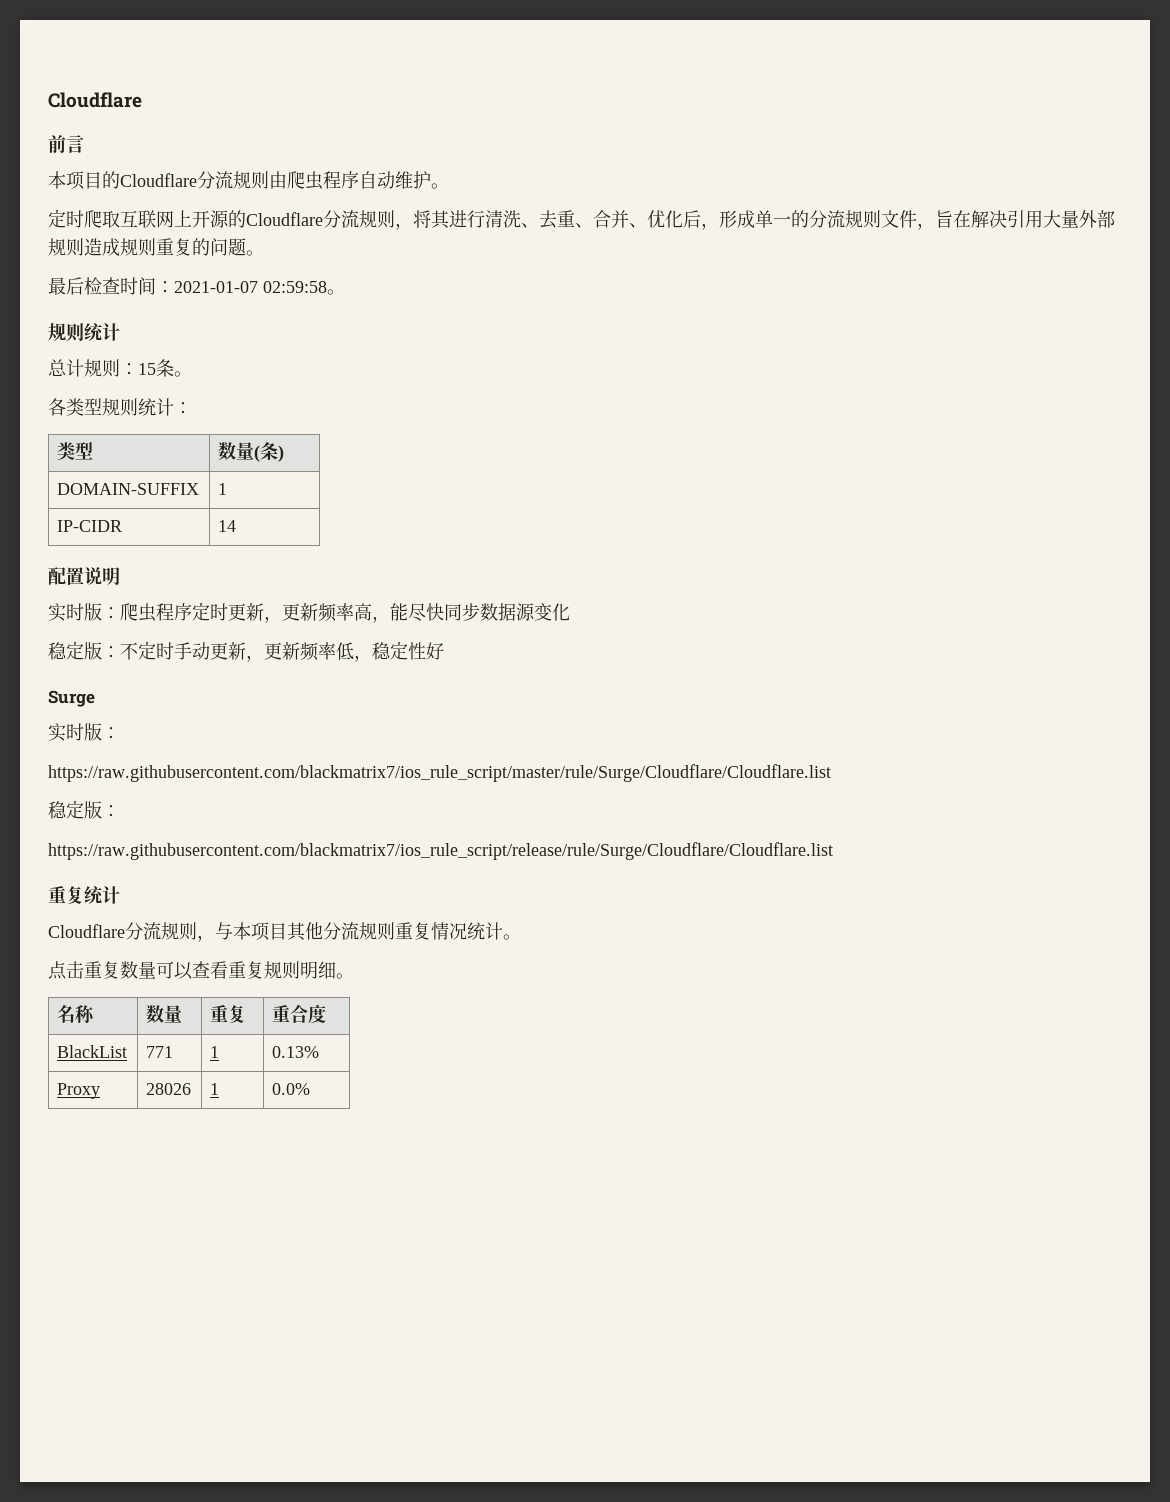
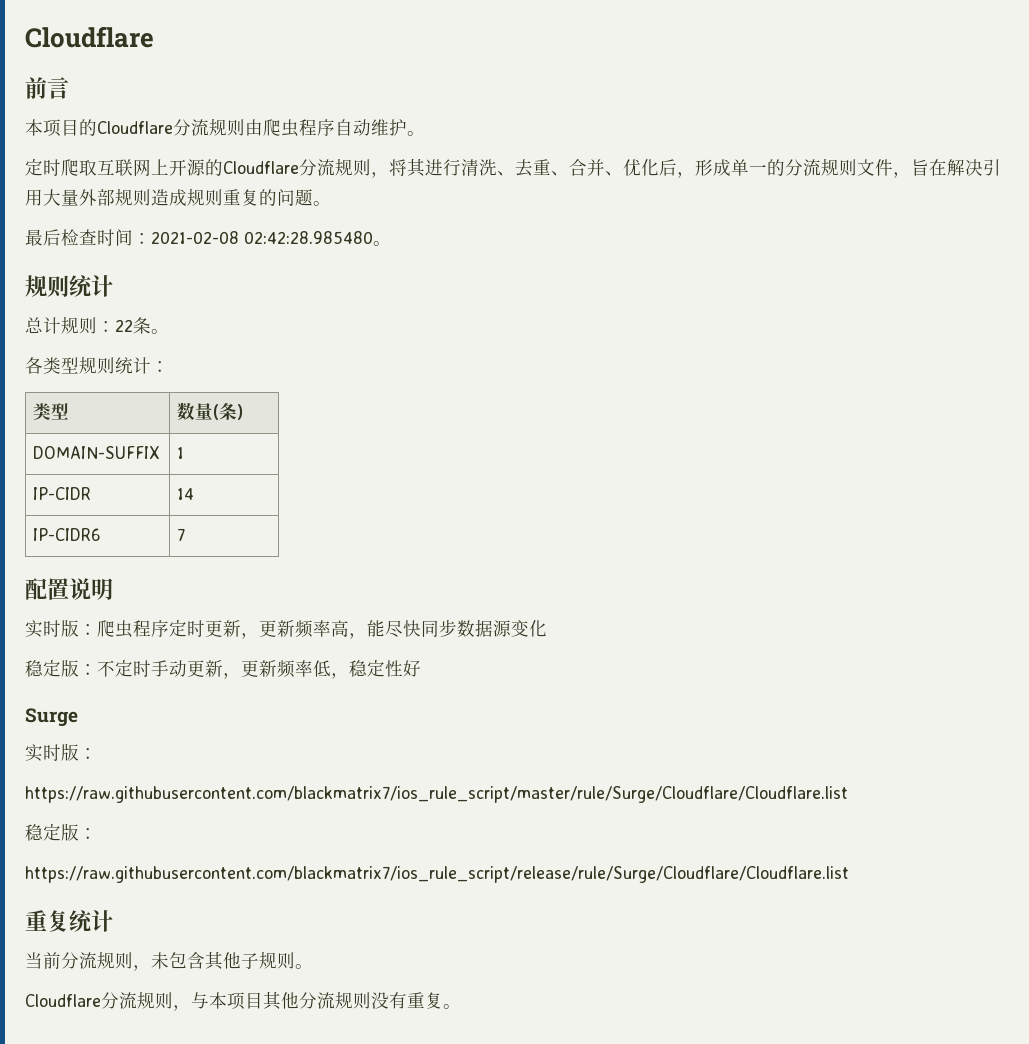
[174,281,327,293] 2021-01-07 02:59:58 -> [151,231,373,244] 2021-02-08 02:42:28.985480
[138,363,156,375] 15 -> [115,319,133,332] 22
(237, 526) none -> [33,528,102,541] [177,528,186,541] // IP-CIDR6 | 7
(120, 895) none -> [25,951,313,971] // 当前分流规则，未包含其他子规则。
[395,922,521,940] [48,961,354,980] [57,1005,96,1023] [146,1005,183,1023] [210,1005,247,1023] [272,1005,327,1023] [57,1045,128,1058] [146,1046,174,1058] [210,1046,220,1058] [272,1046,320,1058] [57,1083,101,1099] [146,1083,192,1095] [210,1083,220,1095] [272,1083,311,1095] 重复情况统计。 // 点击重复数量可以查看重复规则明细。 // 名称 | 数量 | 重复 | 重合度 // BlackList | 771 | 1 | 0.13% // Proxy | 28026 | 1 | 0.0% -> [371,992,461,1009] 没有重复。

